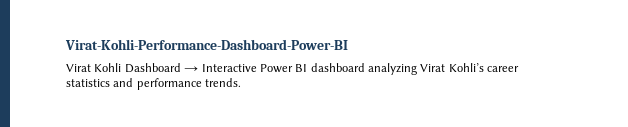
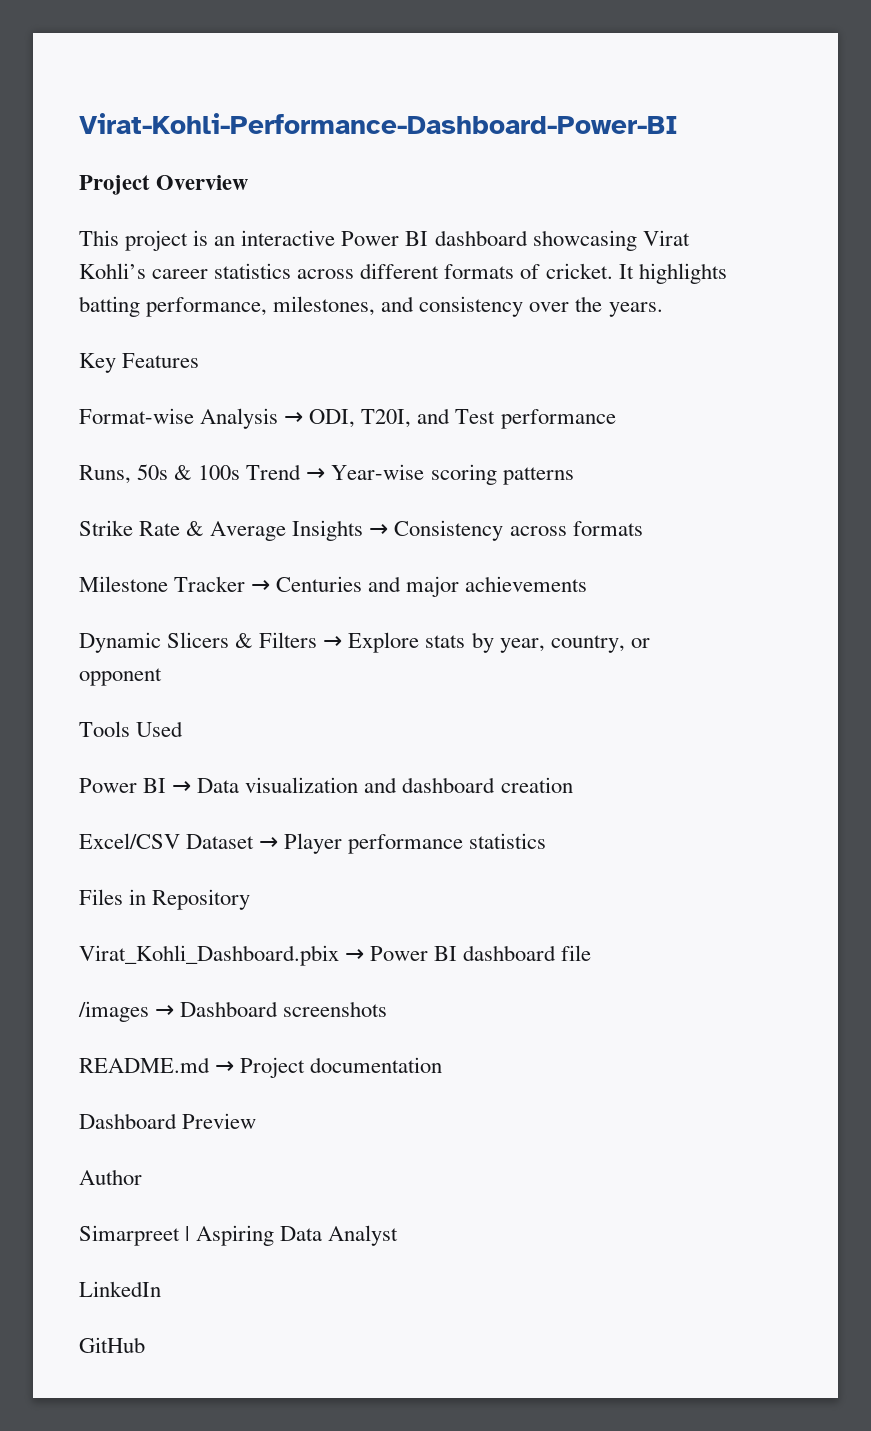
[66,63,417,75] Virat Kohli Dashboard → Interactive Power BI dashboard analyzing -> [79,175,249,195] [79,230,637,251] Project Overview // This project is an interactive Power BI dashboard showcasing
[113,78,242,90] and performance trends. -> [297,263,727,284] [79,296,663,317] [79,353,200,373] [79,408,616,429] [79,464,574,485] [79,520,643,541] [79,576,588,597] [79,632,650,653] [79,668,162,686] [79,721,184,737] [79,777,573,793] [79,833,547,854] [79,889,251,910] [79,945,592,966] [78,1001,388,1022] [79,1057,443,1078] [79,1113,257,1129] [79,1169,142,1185] [79,1225,399,1246] [79,1281,161,1297] [79,1337,145,1353] across different formats of cricket. It highlights batting performance, milestones, and consistency over the years. // Key Features // Format-wise Analysis → ODI, T20I, and Test performance // Runs, 50s & 100s Trend → Year-wise scoring patterns // Strike Rate & Average Insights → Consistency across formats // Milestone Tracker → Centuries and major achievements // Dynamic Slicers & Filters → Explore stats by year, country, or opponent // Tools Used // Power BI → Data visualization and dashboard creation // Excel/CSV Dataset → Player performance statistics // Files in Repository // Virat_Kohli_Dashboard.pbix → Power BI dashboard file // /images → Dashboard screenshots // README.md → Project documentation // Dashboard Preview // Author // Simarpreet | Aspiring Data Analyst // LinkedIn // GitHub

